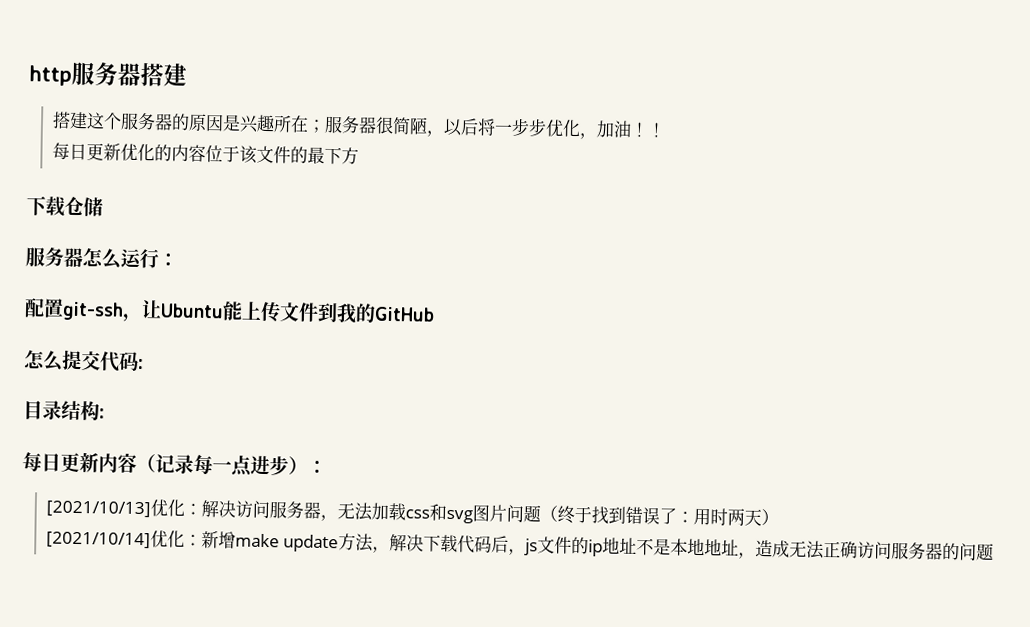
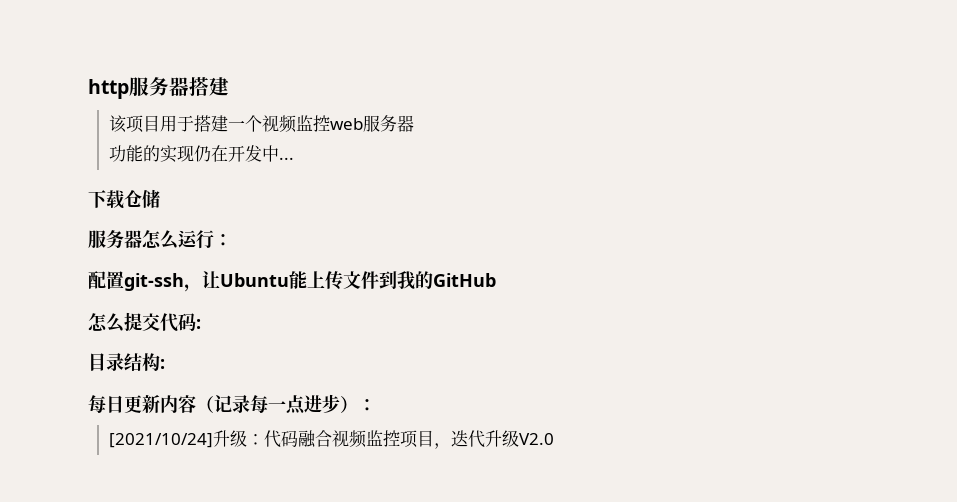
[51,111,666,140] [51,142,359,165] 搭建这个服务器的原因是兴趣所在；服务器很简陋，以后将一步步优化，加油！！ // 每日更新优化的内容位于该文件的最下方 -> [108,115,414,133] [108,145,294,163] 该项目用于搭建一个视频监控web服务器 // 功能的实现仍在开发中...
[45,499,779,526] [45,530,995,561] [2021/10/13]优化：解决访问服务器，无法加载css和svg图片问题（终于找到错误了：用时两天） // [2021/10/14]优化：新增make update方法，解决下载代码后，js文件的ip地址不是本地地址，造成无法正确访问服务器的问题 -> [108,430,554,449] [2021/10/24]升级：代码融合视频监控项目，迭代升级V2.0

